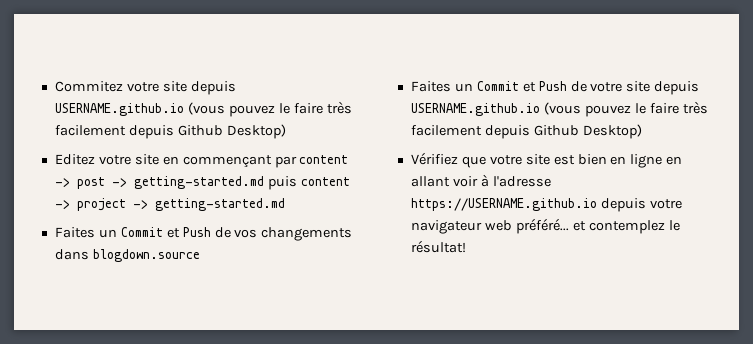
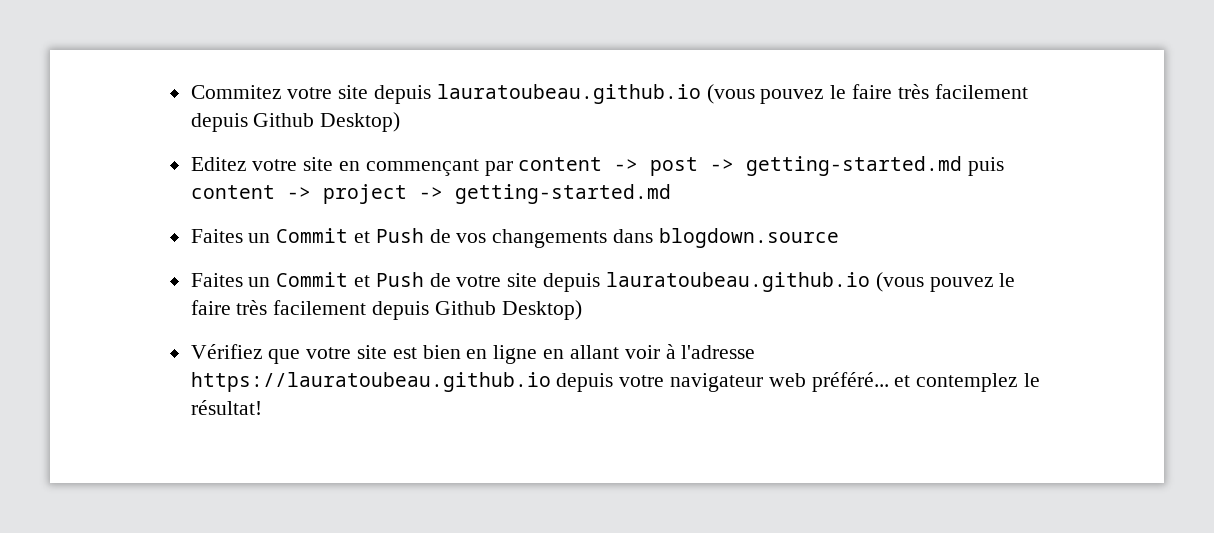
[54,103,184,116] USERNAME.github.io -> [436,84,701,104] lauratoubeau.github.io
[410,103,540,116] USERNAME.github.io -> [605,272,870,292] lauratoubeau.github.io
[410,198,597,211] https://USERNAME.github.io -> [190,372,551,392] https://lauratoubeau.github.io

